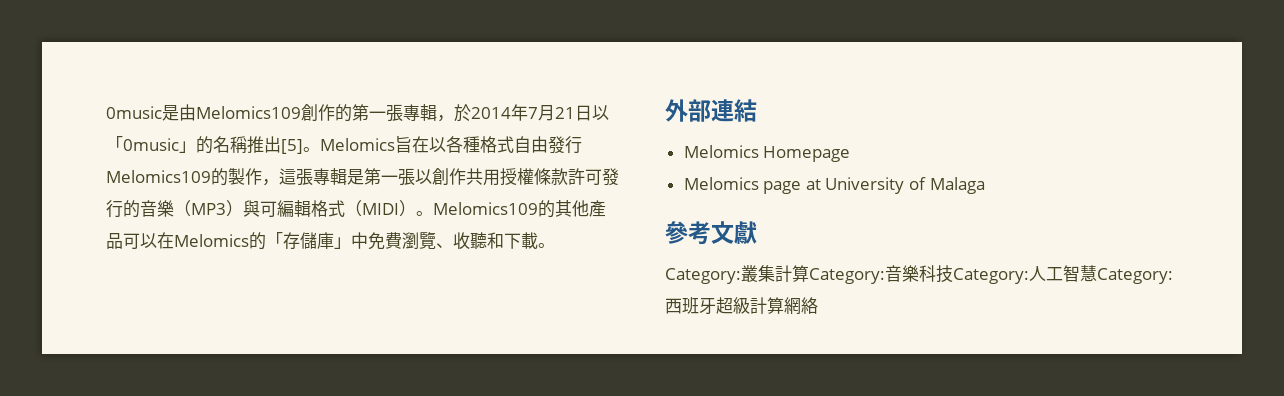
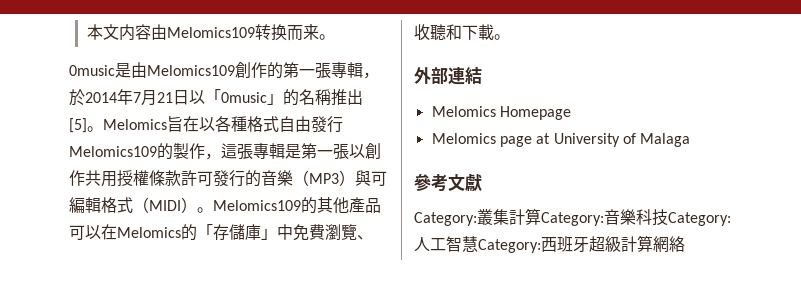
(106, 112) none -> [86,24,335,41] 本文内容由Melomics109转换而来。 //

